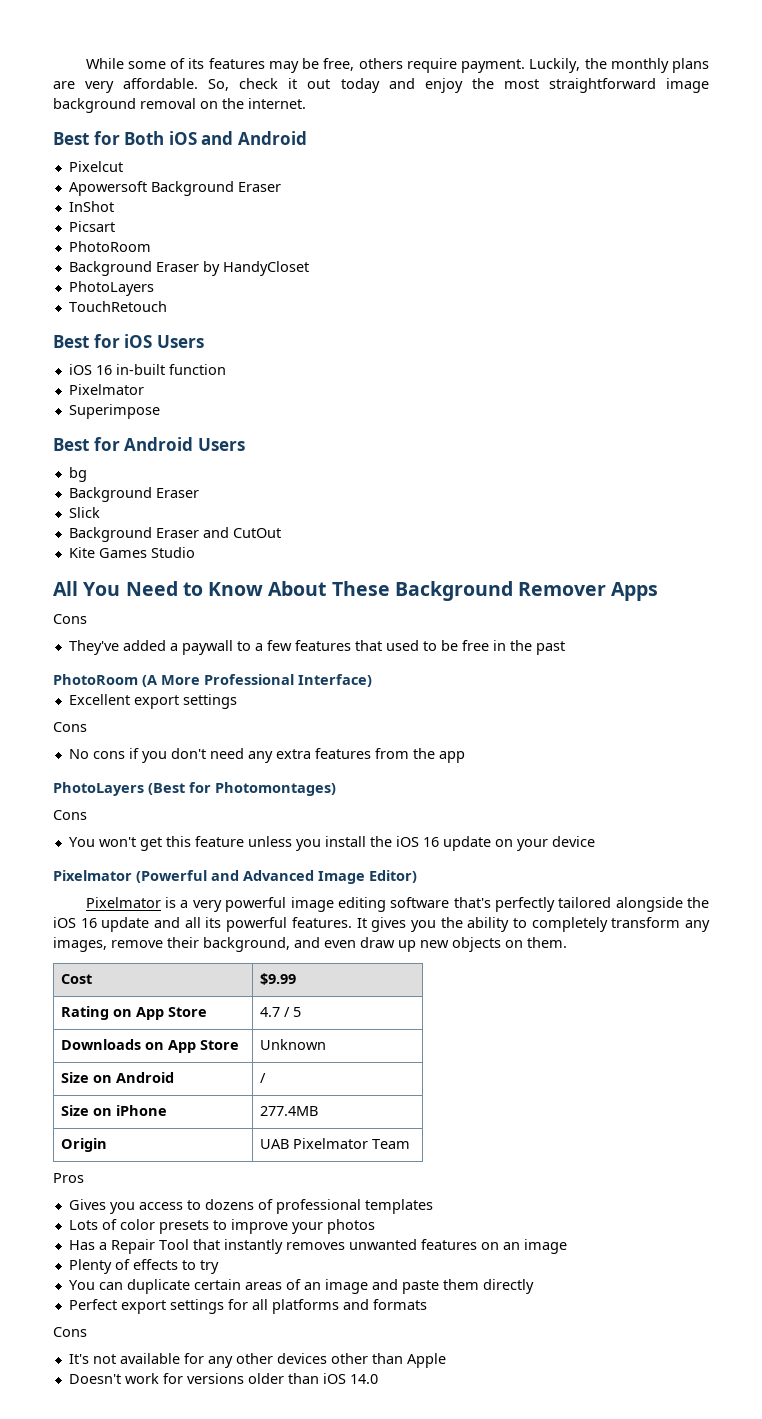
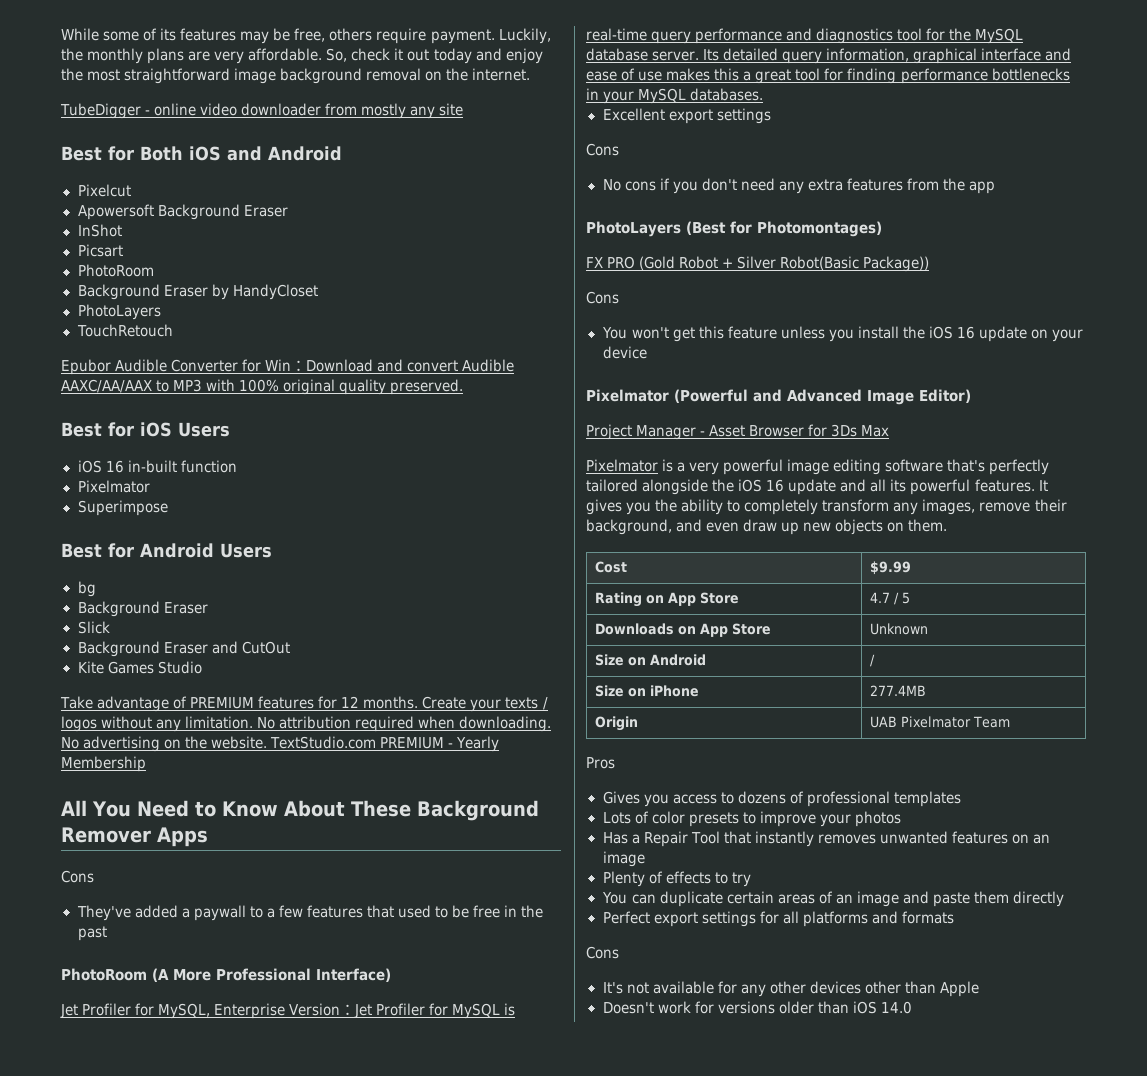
(306, 103) none -> [60,103,464,119] // TubeDigger - online video downloader from mostly any site
(167, 306) none -> [61,359,515,375] [61,379,464,395] // Epubor Audible Converter for Win：Download and convert Audible AAXC/AA/AAX to MP3 with 100% original quality preserved.
(195, 552) none -> [60,696,548,712] [61,716,552,732] [61,736,500,752] [61,756,146,772] // Take advantage of PREMIUM features for 12 months. Create your texts / logos without any limitation. No attribution required when downloading. No advertising on the website. TextStudio.com PREMIUM - Yearly Membership
(372, 680) none -> [60,1003,516,1019] [586,28,1024,44] [586,48,1072,64] [586,68,1070,84] [586,88,764,104] // Jet Profiler for MySQL, Enterprise Version：Jet Profiler for MySQL is real-time query performance and diagnostics tool for the MySQL database server. Its detailed query information, graphical interface and ease of use makes this a great tool for finding performance bottlenecks in your MySQL databases.
(336, 789) none -> [586,256,930,272] // FX PRO (Gold Robot + Silver Robot(Basic Package))
(417, 876) none -> [586,424,890,440] // Project Manager - Asset Browser for 3Ds Max

